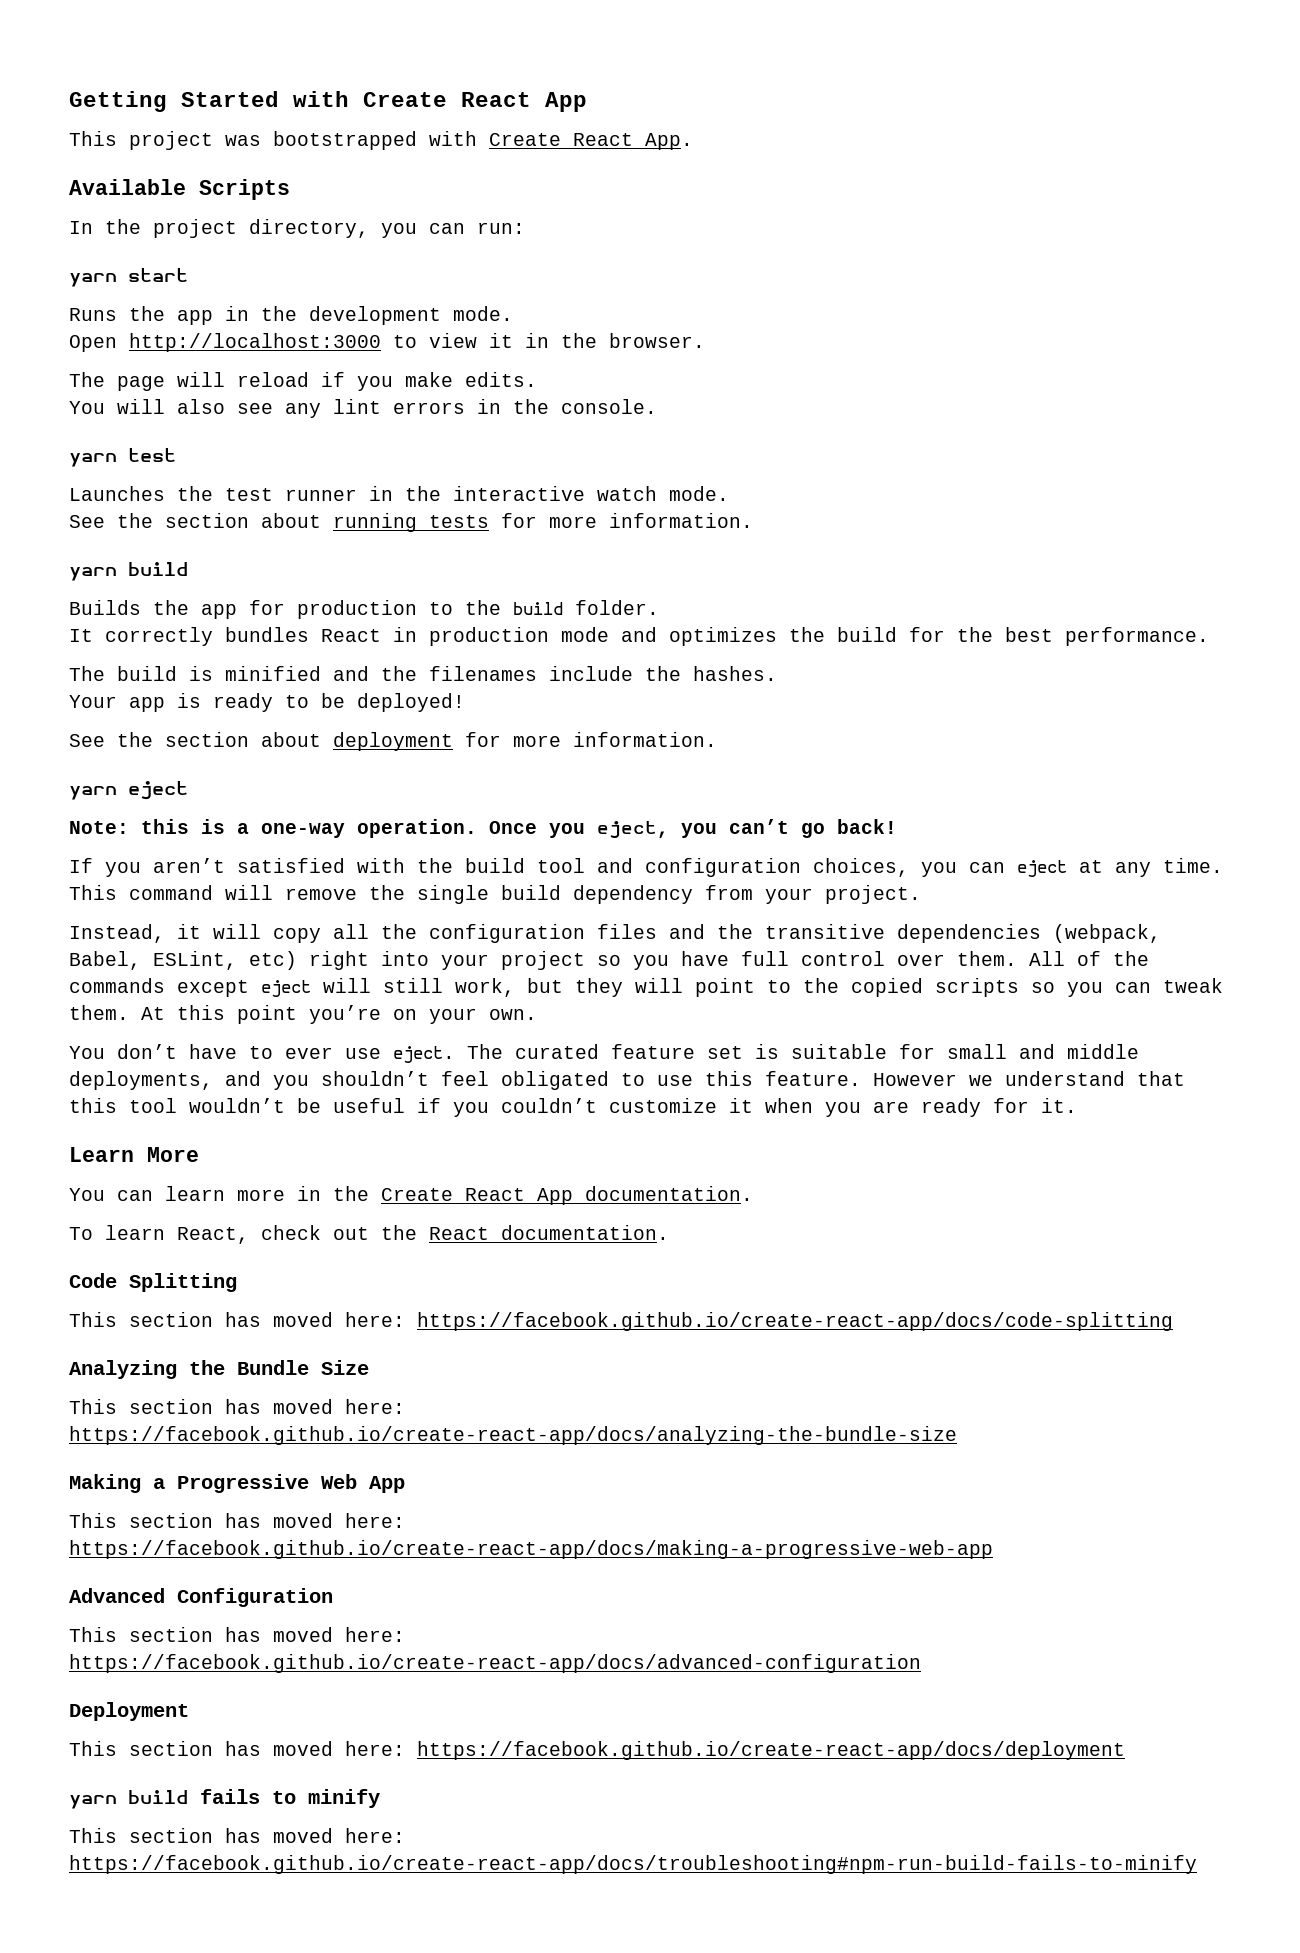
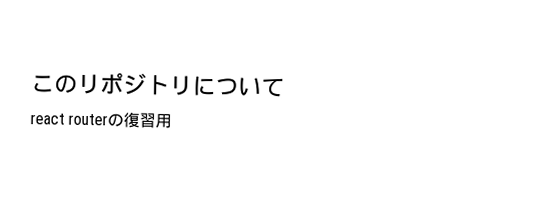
[69,91,587,112] [69,131,693,150] [69,179,290,200] [69,219,525,238] [69,268,188,287] [69,306,513,325] [69,333,705,352] [69,372,537,391] [69,399,657,418] [69,448,176,467] [69,486,729,501] [69,513,753,532] [69,562,188,581] [69,600,659,619] [69,627,1209,646] [69,666,777,681] [69,693,465,712] [69,732,717,751] [69,781,188,800] [69,819,897,839] [69,858,1223,877] [69,885,921,904] [69,924,1161,943] [69,951,1149,970] [69,978,1223,997] [69,1005,537,1024] [69,1044,1139,1063] [69,1071,1185,1090] [69,1098,1077,1117] [69,1147,199,1162] [69,1186,753,1205] [69,1225,669,1244] [69,1273,237,1292] [69,1312,1173,1331] [69,1360,369,1379] [69,1399,405,1414] [69,1426,957,1445] [69,1474,405,1493] [69,1513,405,1528] [69,1540,993,1559] [69,1588,333,1607] [69,1627,405,1642] [69,1654,921,1673] [69,1702,189,1721] [69,1741,1125,1760] [69,1789,380,1809] [69,1828,405,1843] [69,1855,1197,1874] Getting Started with Create React App // This project was bootstrapped with Create React App. // Available Scripts // In the project directory, you can run: // yarn start // Runs the app in the development mode. // Open http://localhost:3000 to view it in the browser. // The page will reload if you make edits. // You will also see any lint errors in the console. // yarn test // Launches the test runner in the interactive watch mode. // See the section about running tests for more information. // yarn build // Builds the app for production to the build folder. // It correctly bundles React in production mode and optimizes the build for the best performance. // The build is minified and the filenames include the hashes. // Your app is ready to be deployed! // See the section about deployment for more information. // yarn eject // Note: this is a one-way operation. Once you eject, you can’t go back! // If you aren’t satisfied with the build tool and configuration choices, you can eject at any time. This command will remove the single build dependency from your project. // Instead, it will copy all the configuration files and the transitive dependencies (webpack, Babel, ESLint, etc) right into your project so you have full control over them. All of the commands except eject will still work, but they will point to the copied scripts so you can tweak them. At this point you’re on your own. // You don’t have to ever use eject. The curated feature set is suitable for small and middle deployments, and you shouldn’t feel obligated to use this feature. However we understand that this tool wouldn’t be useful if you couldn’t customize it when you are ready for it. // Learn More // You can learn more in the Create React App documentation. // To learn React, check out the React documentation. // Code Splitting // This section has moved here: https://facebook.github.io/create-react-app/docs/code-splitting // Analyzing the Bundle Size // This section has moved here: https://facebook.github.io/create-react-app/docs/analyzing-the-bundle-size // Making a Progressive Web App // This section has moved here: https://facebook.github.io/create-react-app/docs/making-a-progressive-web-app // Advanced Configuration // This section has moved here: https://facebook.github.io/create-react-app/docs/advanced-configuration // Deployment // This section has moved here: https://facebook.github.io/create-react-app/docs/deployment // yarn build fails to minify // This section has moved here: https://facebook.github.io/create-react-app/docs/troubleshooting#npm-run-build-fails-to-minify -> [31,72,285,98] [30,112,173,129] このリポジトリについて // react routerの復習用

